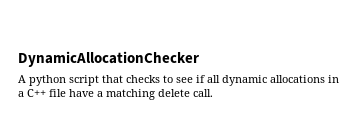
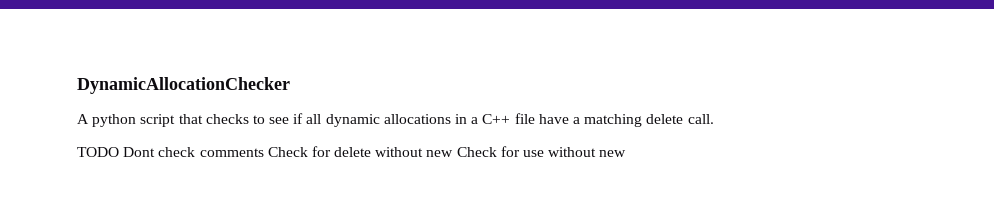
(213, 93) none -> [77,146,627,157] // TODO Dont check comments Check for delete without new Check for use without new

